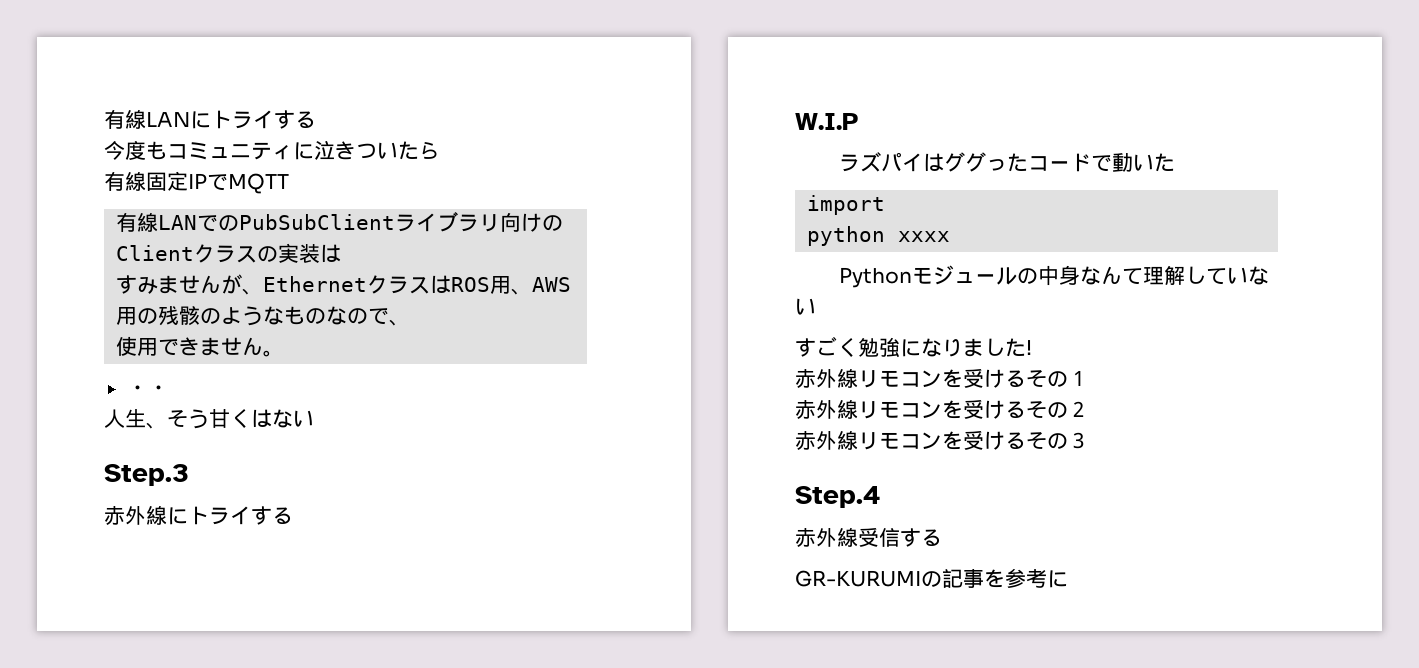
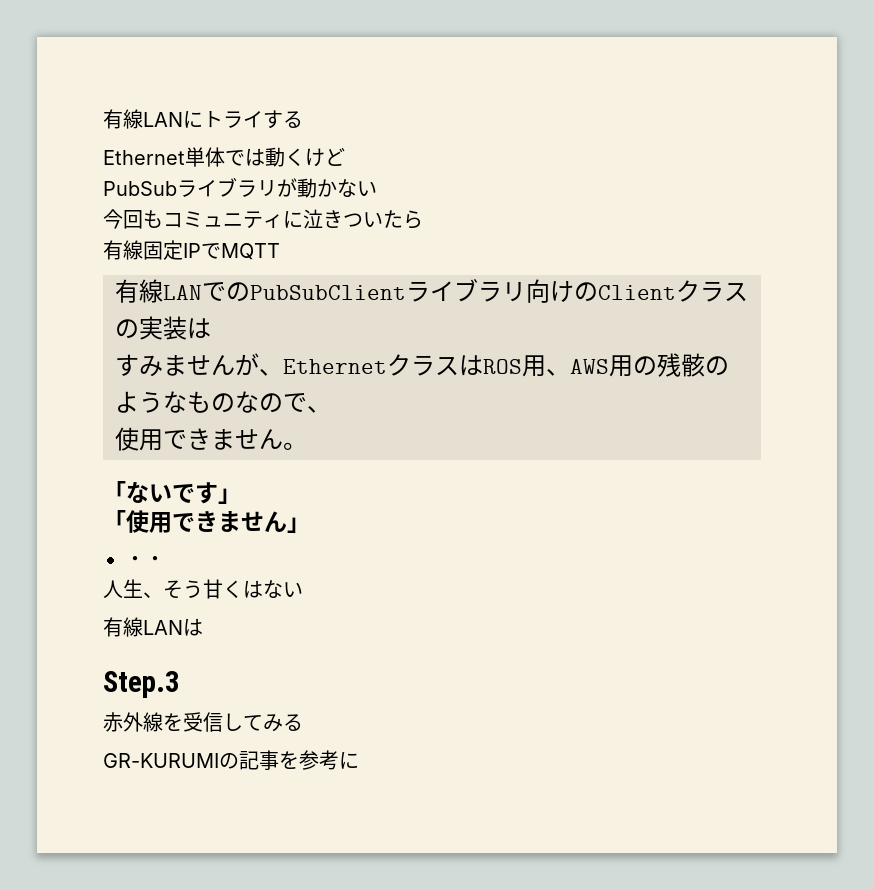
(316, 119) none -> [103,147,345,167] [103,177,377,198] // Ethernet単体では動くけど // PubSubライブラリが動かない
[125,140,146,160] 度 -> [123,210,143,229] 回
(285, 353) none -> [103,481,241,504] [103,510,310,533] // 「ないです」 // 「使用できません」
(314, 418) none -> [103,617,203,637] // 有線LANは
[167,506,293,525] [795,113,858,130] [838,152,1175,172] [807,195,886,215] [807,226,951,246] [838,265,1269,288] [795,298,816,315] [795,336,1032,358] [795,368,1089,388] [795,399,1089,419] [795,430,1089,450] [795,486,881,508] [795,527,921,547] にトライする // W.I.P // ラズパイはググったコードで動いた // import // python xxxx // Pythonモジュールの中身なんて理解していない // すごく勉強になりました! // 赤外線リモコンを受けるその１ // 赤外線リモコンを受けるその２ // 赤外線リモコンを受けるその３ // Step.4 // 赤外線受信す -> [163,712,283,732] を受信してみ

